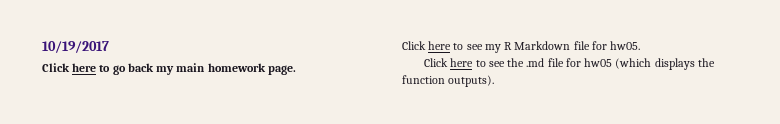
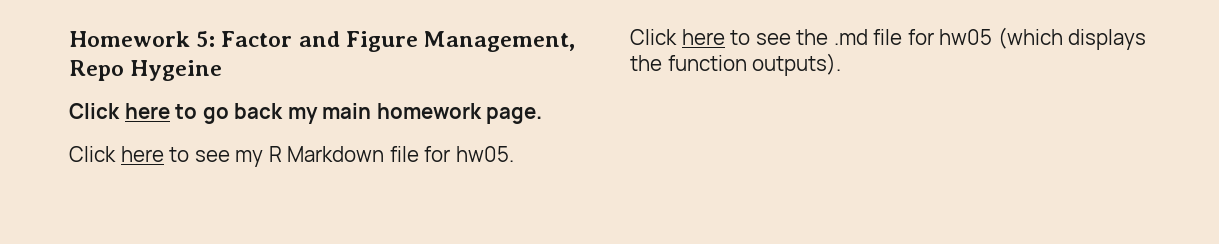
[42,41,109,53] 10/19/2017 -> [69,31,576,52] [69,60,223,81] Homework 5: Factor and Figure Management, Repo Hygeine

